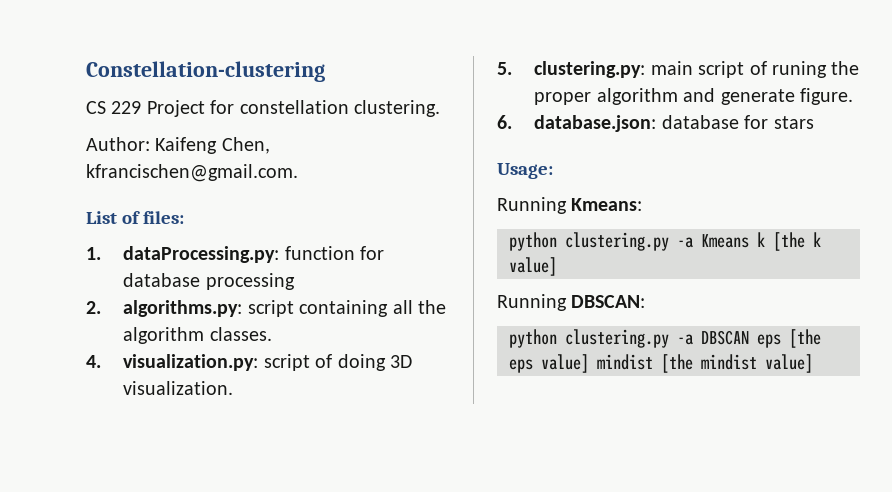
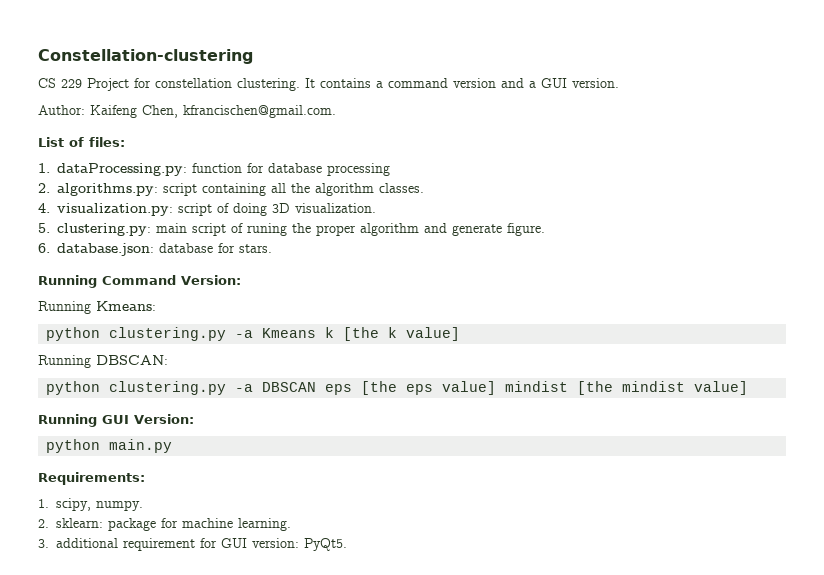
(440, 108) none -> [305,78,619,88] It contains a command version and a GUI version.
[773,116,814,129] [497,163,553,179] stars // Usage: -> [239,244,272,253] [38,275,241,288] stars. // Running Command Version:
(813, 363) none -> [38,414,194,427] [46,439,173,453] [38,472,145,485] [38,498,144,511] [38,518,292,531] [38,538,348,551] // Running GUI Version: // python main.py // Requirements: // 1. scipy, numpy. // 2. sklearn: package for machine learning. // 3. additional requirement for GUI version: PyQt5.

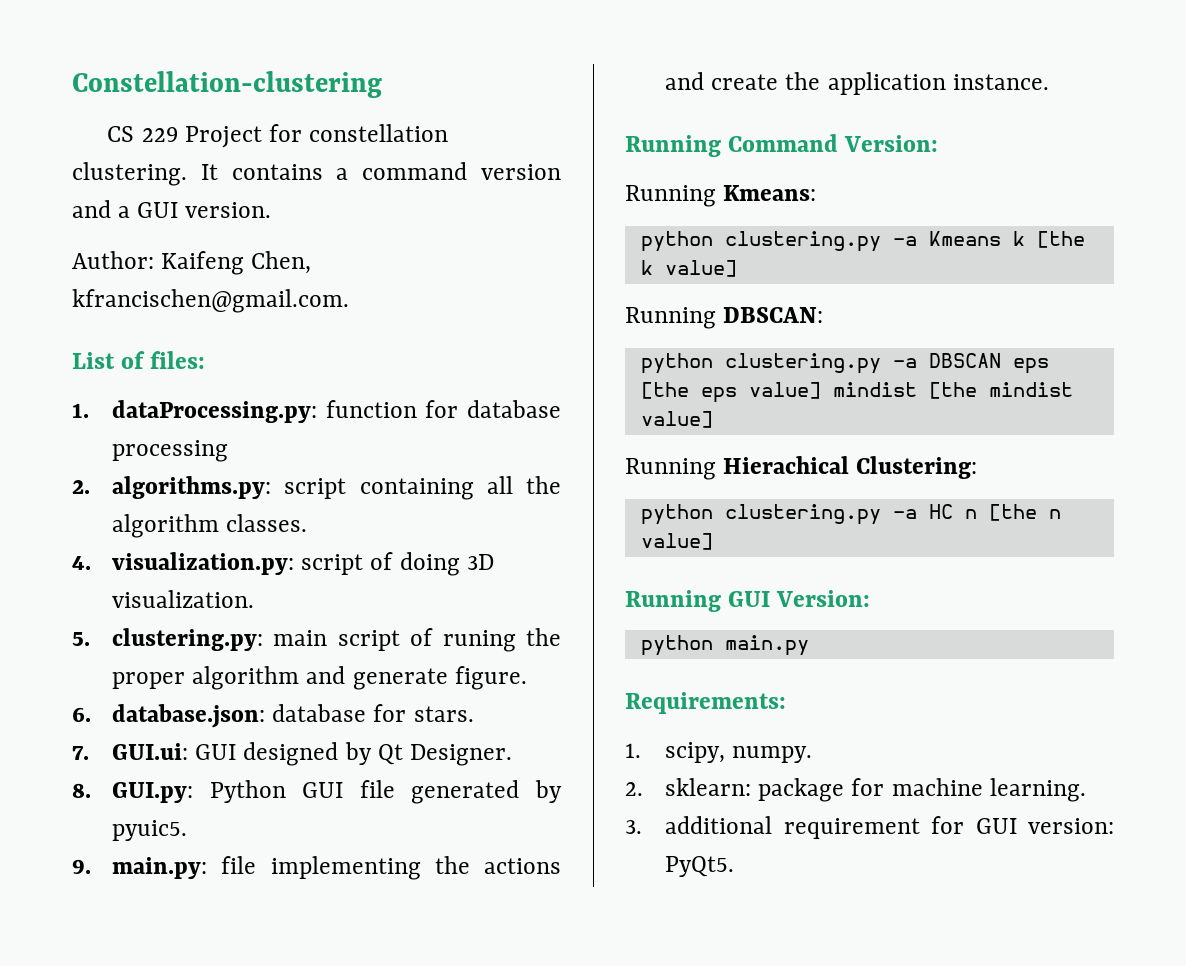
(272, 248) none -> [72,742,512,766] [72,780,562,804] [112,820,188,841] [72,856,561,880] [665,72,1049,95] // 7. GUI.ui: GUI designed by Qt Designer. // 8. GUI.py: Python GUI file generated by pyuic5. // 9. main.py: file implementing the actions and create the application instance.
(749, 388) none -> [625,456,978,480] [640,504,1061,525] [640,533,713,550] // Running Hierachical Clustering: // python clustering.py -a HC n [the n value]

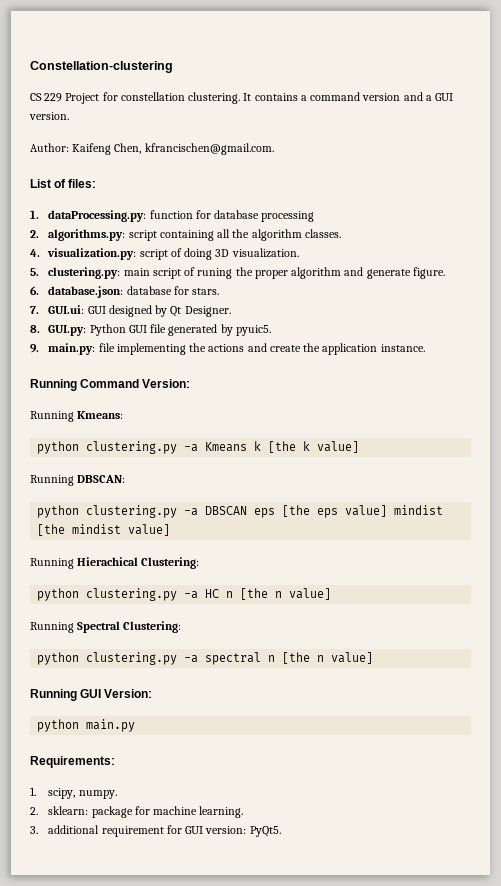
(713, 541) none -> [30,621,182,633] [37,652,374,665] // Running Spectral Clustering: // python clustering.py -a spectral n [the n value]

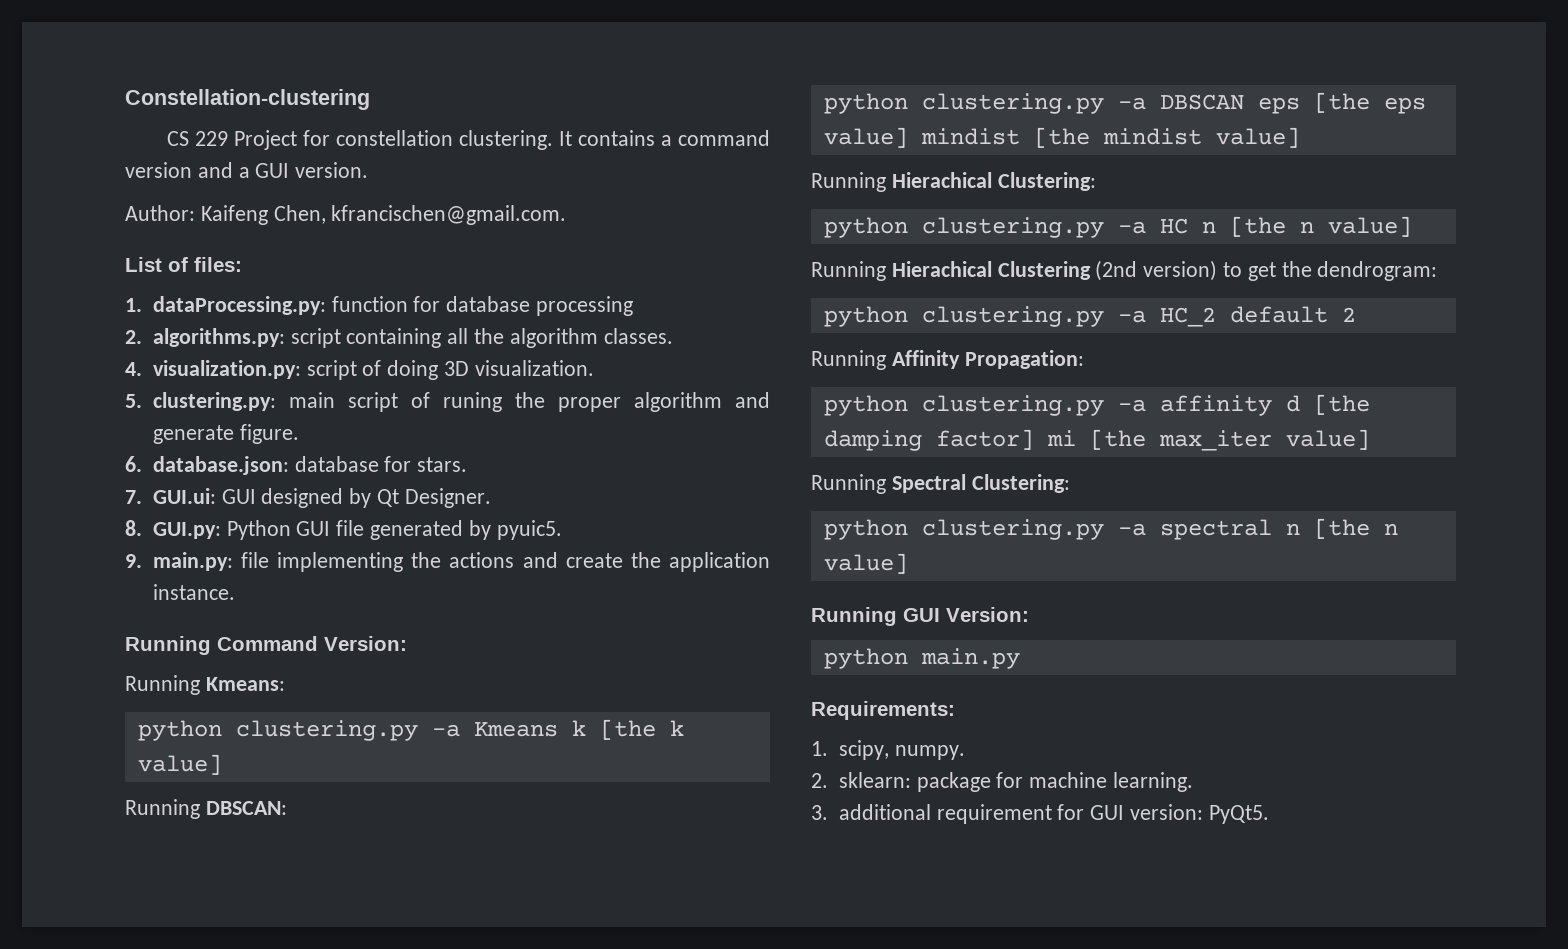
(332, 594) none -> [811,260,1438,281] [823,306,1356,327] [811,350,1084,370] [823,394,1370,416] [823,429,1370,451] // Running Hierachical Clustering (2nd version) to get the dendrogram: // python clustering.py -a HC_2 default 2 // Running Affinity Propagation: // python clustering.py -a affinity d [the damping factor] mi [the max_iter value]

